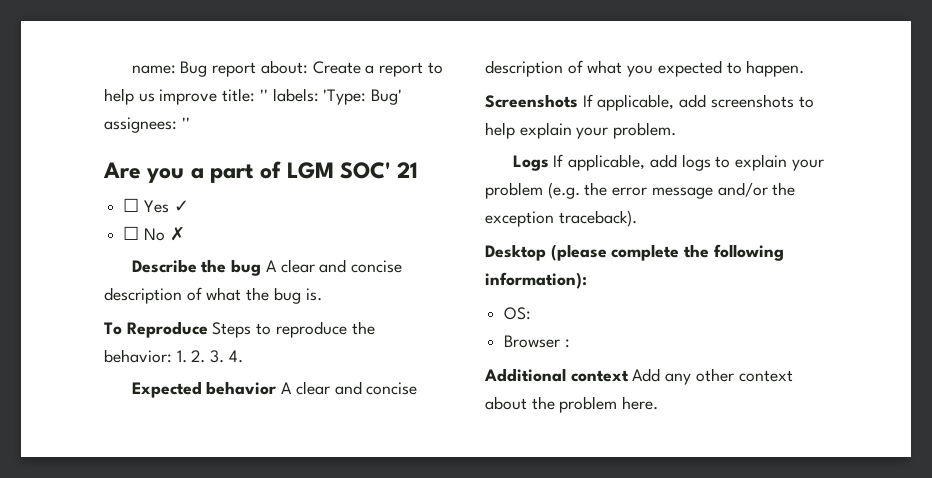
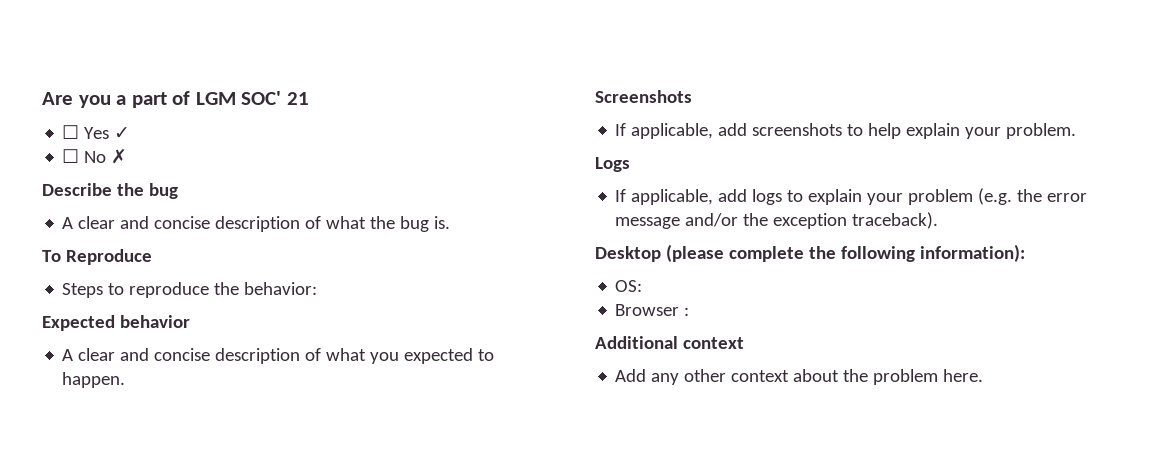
[131,60,443,77] [104,88,403,105] [104,117,190,133] name: Bug report about: Create a report to help us improve title: '' labels: 'Type: Bug' assignees: '' // -> (42, 98) none
(262, 267) none -> (178, 191) //
(208, 329) none -> (152, 257) //
[176,350,243,363] 1. 2. 3. 4. -> (318, 288) none
(277, 388) none -> (190, 321) //
(578, 101) none -> (692, 96) //
(549, 163) none -> (630, 164) //
(629, 376) none -> (744, 343) //

